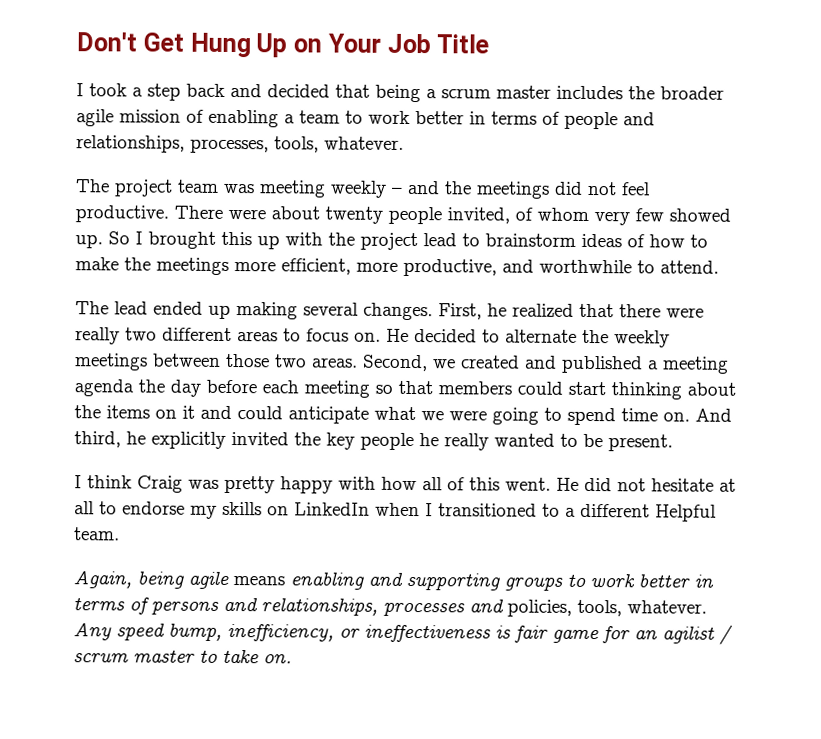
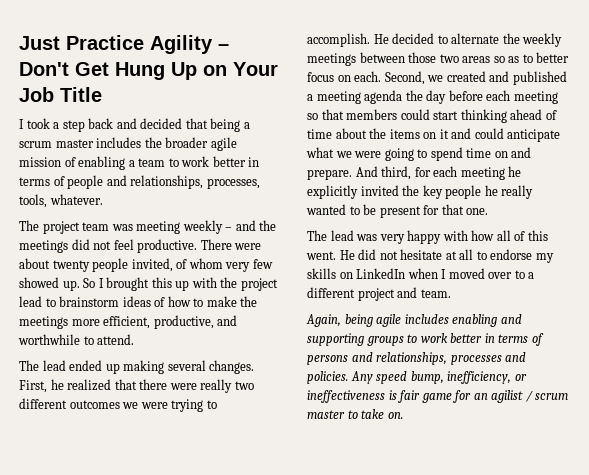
(76, 42) none -> [19,35,229,54] Just Practice Agility –
[356,261,398,272] more -> (151, 322) none
[237,328,381,342] areas to focus on. -> [69,399,217,412] [307,33,370,47] outcomes we were trying to accomplish.
[312,357,358,368] areas. -> [462,52,570,63] [307,71,382,82] areas so as to better focus on each.
(682, 391) none -> [510,109,557,120] [307,129,332,139] ahead of time
[663,408,732,422] [74,431,121,448] on. And third, -> [494,147,532,158] [307,166,505,180] on and prepare. And third, for each meeting
[608,434,673,452] [74,475,275,494] present. // I think Craig was pretty -> [379,204,489,218] [307,230,405,244] present for that one. // The lead was very
[438,503,537,517] transitioned -> [448,268,513,279] moved over
[655,504,717,522] Helpful -> [357,287,418,301] project and
[233,576,285,586] means -> [404,314,449,324] includes
[507,599,707,617] policies, tools, whatever. -> [307,371,348,384] policies.

